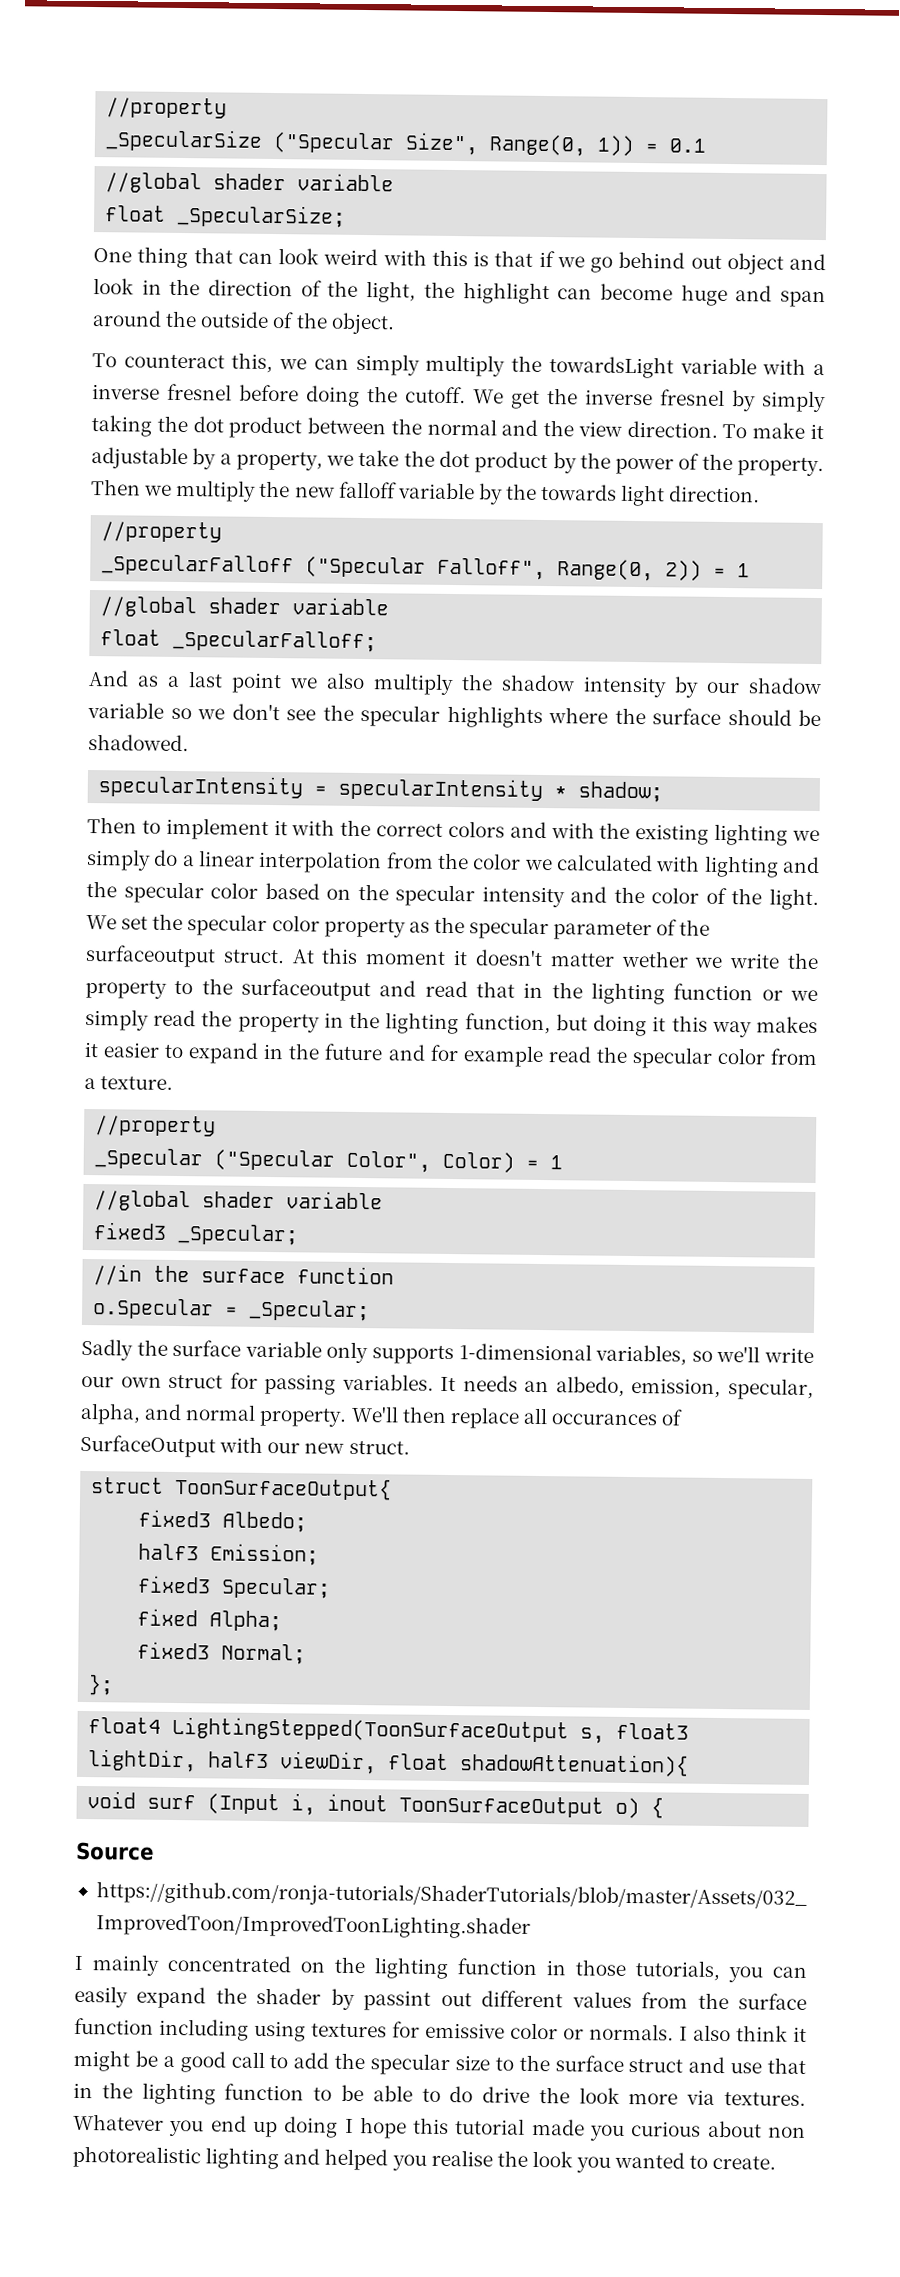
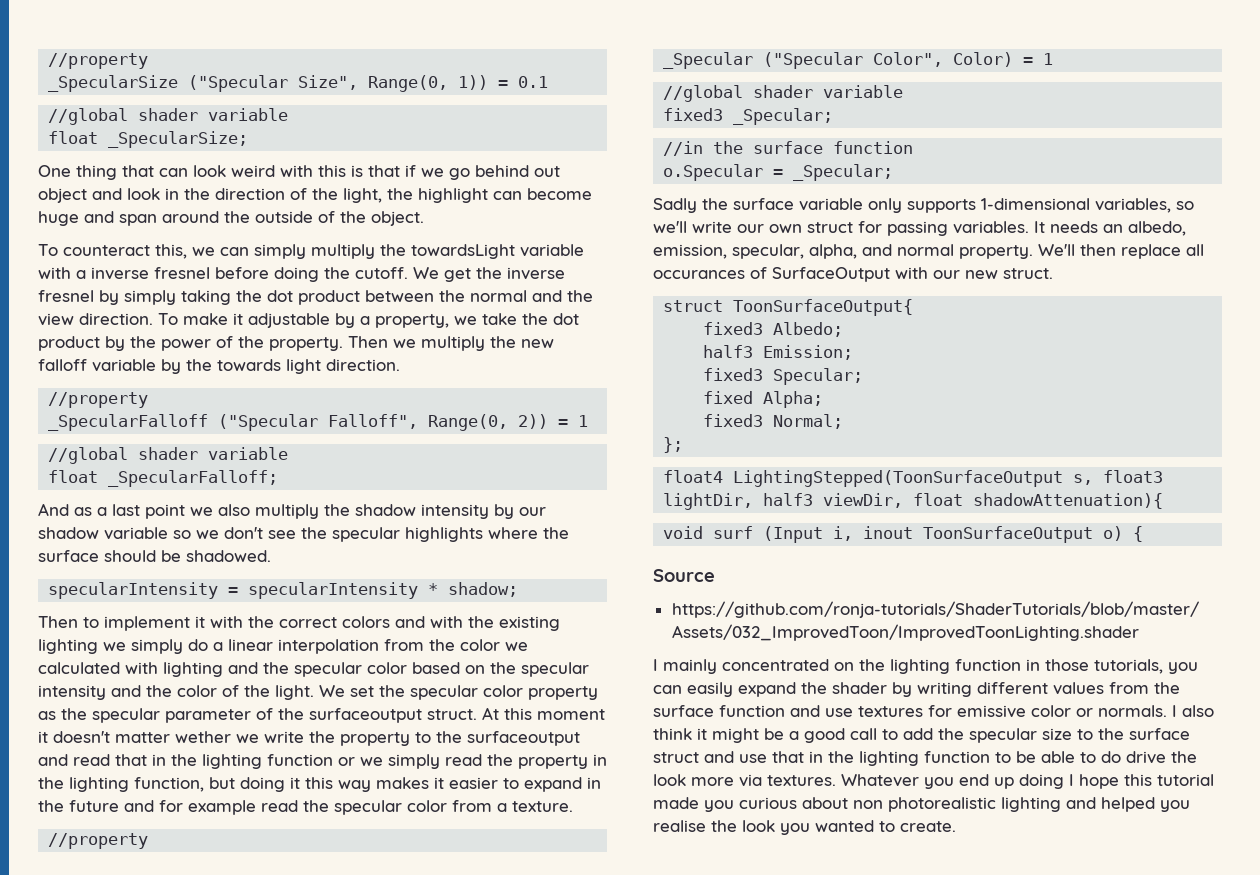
[363,1990,472,2011] passint out -> [917,682,972,697] writing
[159,2018,306,2042] including using -> [790,705,853,717] and use

